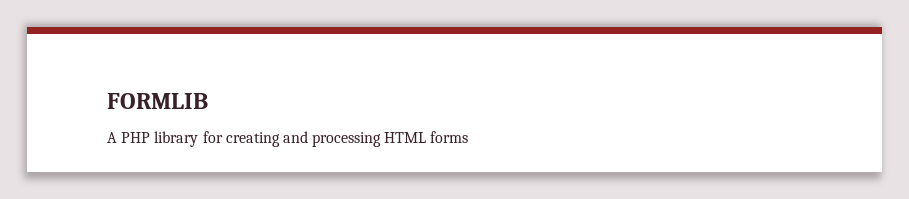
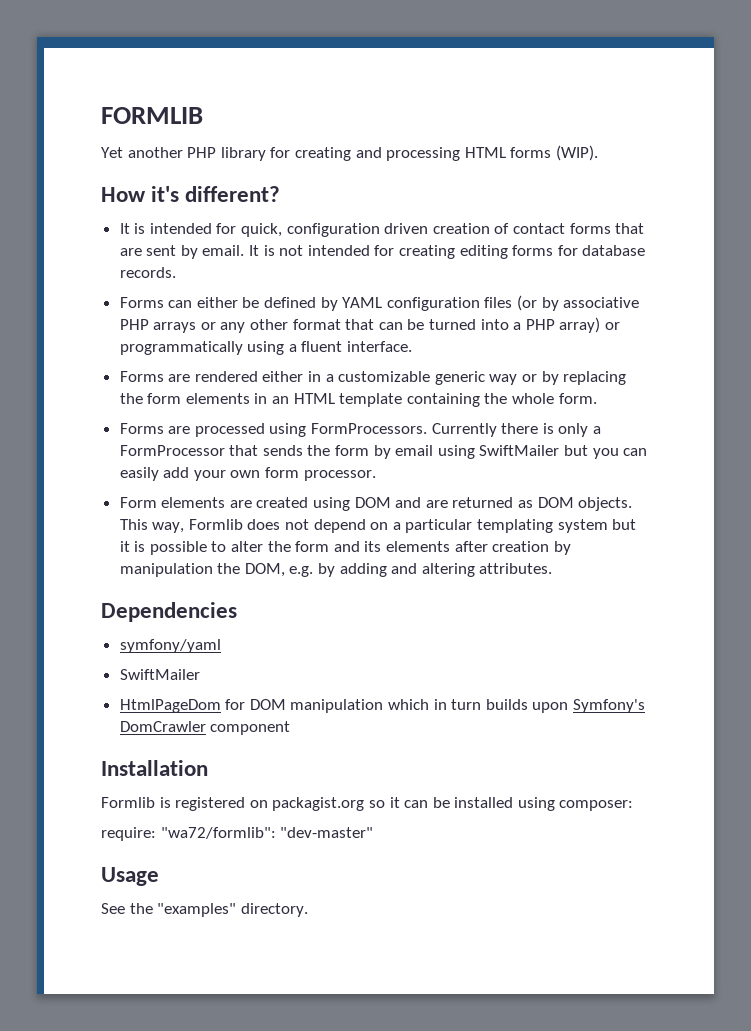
[107,132,117,143] A -> [101,147,183,158] Yet another
(469, 137) none -> [555,145,598,161] [101,186,281,202] [119,223,645,237] [119,245,646,259] [119,267,176,278] [119,295,640,311] [119,317,620,333] [119,341,413,355] [119,371,627,385] [119,393,597,407] [119,423,602,437] [119,445,648,459] [119,467,376,481] [119,497,633,511] [119,519,637,533] [119,541,571,555] [119,563,553,577] [101,602,237,622] [119,639,221,653] [119,669,200,680] [119,699,646,713] [119,721,291,735] [101,760,208,776] [101,797,634,811] [101,827,374,841] [101,867,159,886] [101,903,308,917] (WIP). // How it's different? // It is intended for quick, configuration driven creation of contact forms that are sent by email. It is not intended for creating editing forms for database records. // Forms can either be defined by YAML configuration files (or by associative PHP arrays or any other format that can be turned into a PHP array) or programmatically using a fluent interface. // Forms are rendered either in a customizable generic way or by replacing the form elements in an HTML template containing the whole form. // Forms are processed using FormProcessors. Currently there is only a FormProcessor that sends the form by email using SwiftMailer but you can easily add your own form processor. // Form elements are created using DOM and are returned as DOM objects. This way, Formlib does not depend on a particular templating system but it is possible to alter the form and its elements after creation by manipulation the DOM, e.g. by adding and altering attributes. // Dependencies // symfony/yaml // SwiftMailer // HtmlPageDom for DOM manipulation which in turn builds upon Symfony's DomCrawler component // Installation // Formlib is registered on packagist.org so it can be installed using composer: // require: "wa72/formlib": "dev-master" // Usage // See the "examples" directory.

